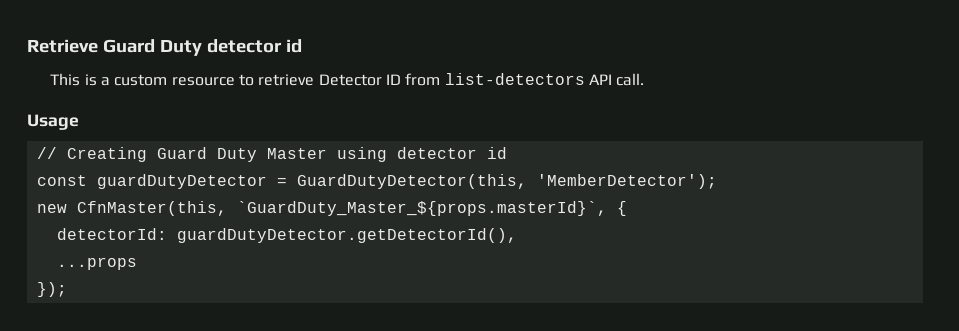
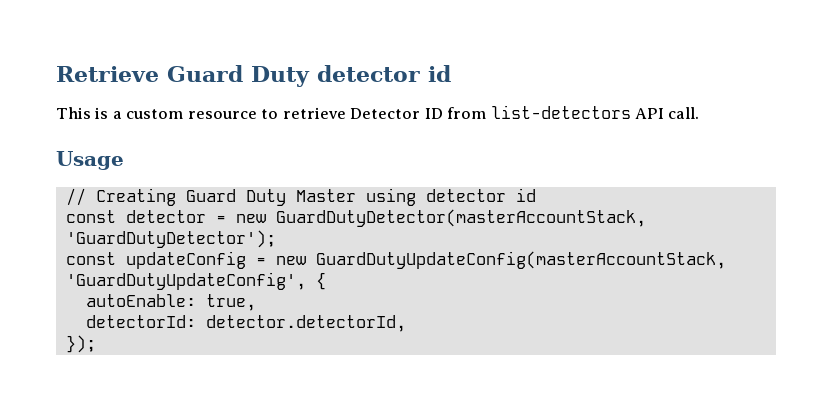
[96,174,717,189] [36,201,607,216] guardDutyDetector = GuardDutyDetector(this, 'MemberDetector'); // new CfnMaster(this, `GuardDuty_Master_${props.masterId}`, -> [125,209,646,227] [65,230,276,248] [65,251,726,269] [65,272,306,290] detector = new GuardDutyDetector(masterAccountStack, 'GuardDutyDetector'); // const updateConfig = new GuardDutyUpdateConfig(masterAccountStack, 'GuardDutyUpdateConfig',
(627, 208) none -> [85,294,256,311] // autoEnable: true,
[176,228,517,243] [56,257,137,270] guardDutyDetector.getDetectorId(), // ...props -> [205,315,406,332] detector.detectorId,

